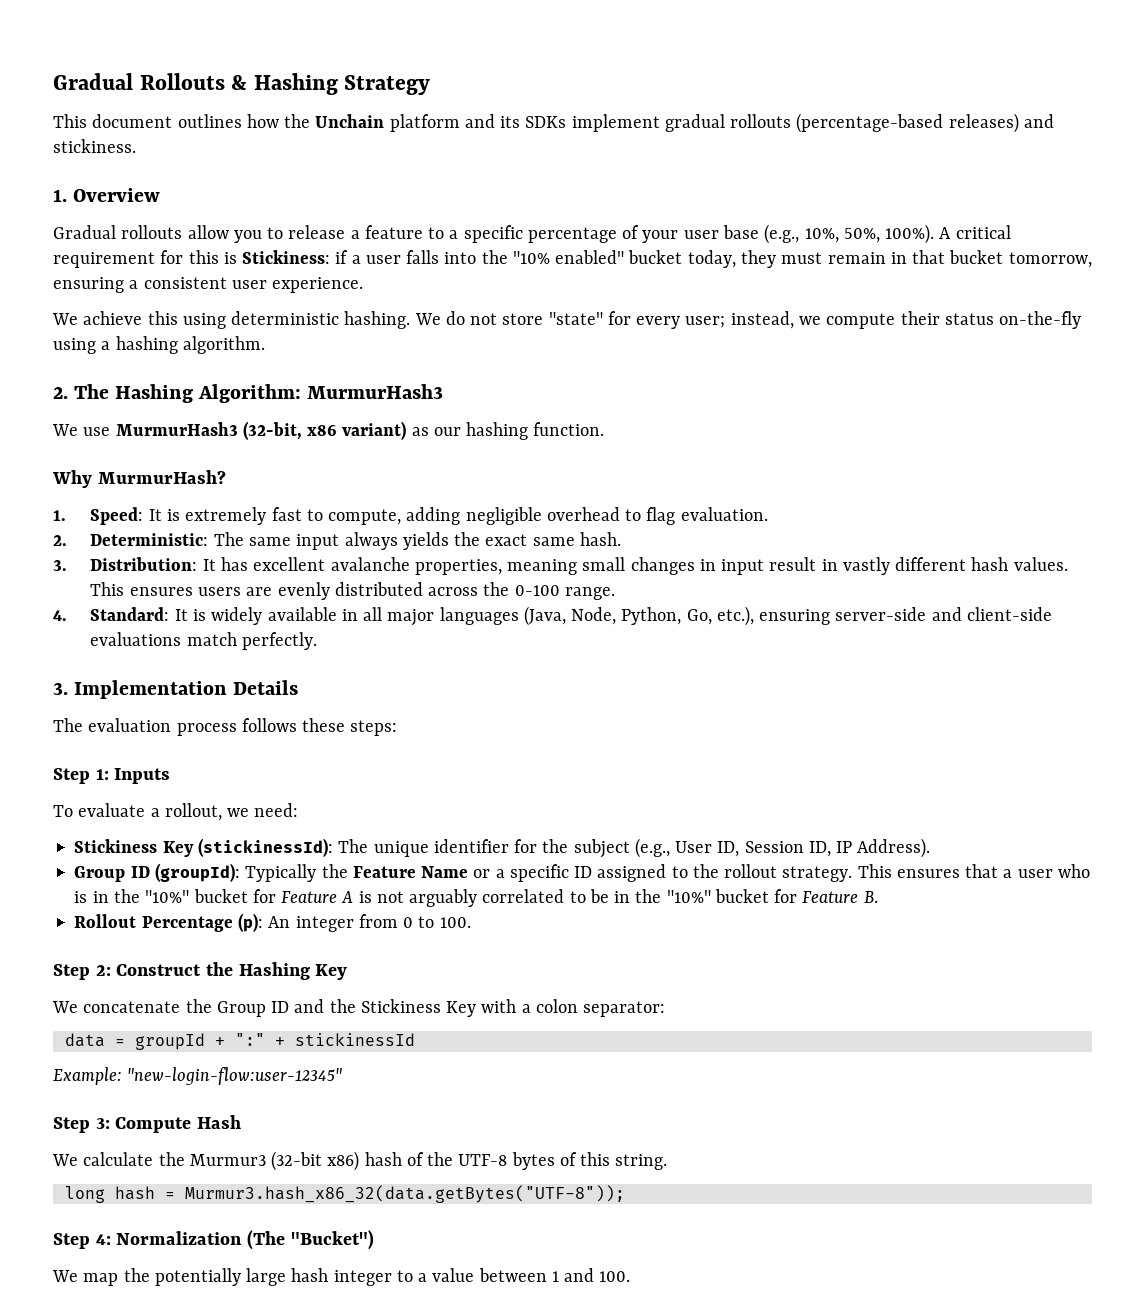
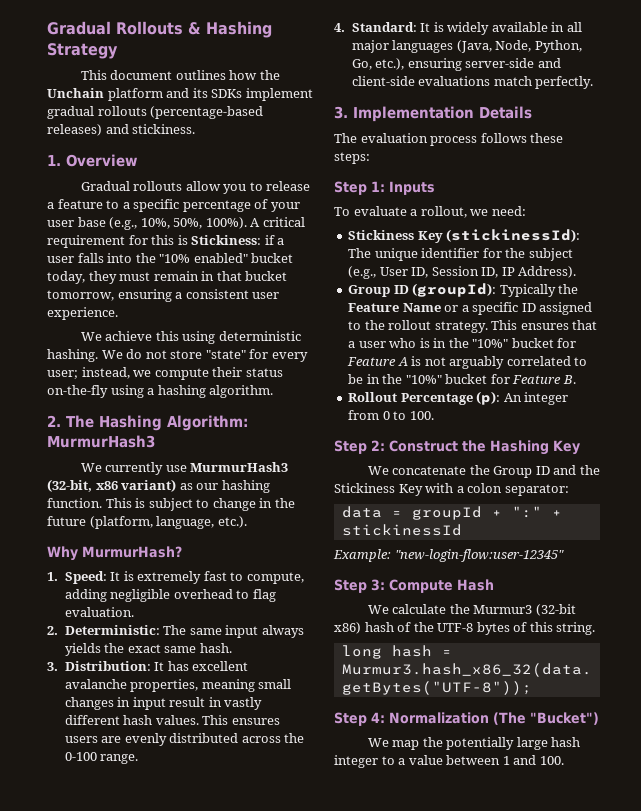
(78, 430) none -> [105,462,164,475] currently
(605, 429) none -> [105,498,295,511] [47,516,247,529] This is subject to change in the future (platform, language, etc.).

